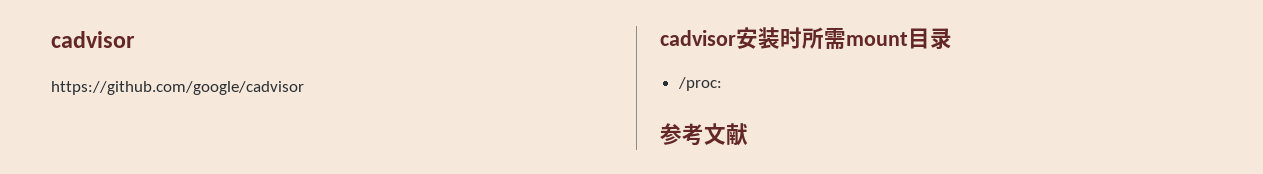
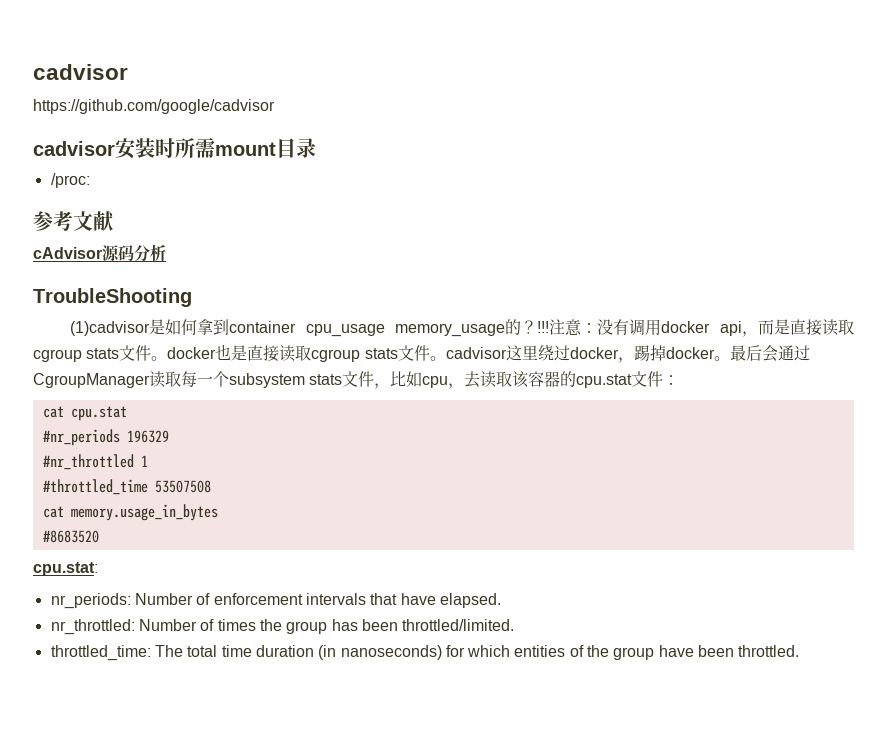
(748, 134) none -> [33,244,166,262] [33,288,192,307] [70,319,854,337] [33,344,810,363] [33,371,680,389] [42,406,127,421] [42,429,169,446] [42,454,148,470] [42,479,211,495] [42,504,218,521] [42,530,99,543] [33,562,98,576] [50,593,501,609] [50,619,515,635] [50,645,800,661] // cAdvisor源码分析 // TroubleShooting // (1)cadvisor是如何拿到container cpu_usage memory_usage的？!!!注意：没有调用docker api，而是直接读取cgroup stats文件。docker也是直接读取cgroup stats文件。cadvisor这里绕过docker，踢掉docker。最后会通过CgroupManager读取每一个subsystem stats文件，比如cpu，去读取该容器的cpu.stat文件： // cat cpu.stat // #nr_periods 196329 // #nr_throttled 1 // #throttled_time 53507508 // cat memory.usage_in_bytes // #8683520 // cpu.stat: // nr_periods: Number of enforcement intervals that have elapsed. // nr_throttled: Number of times the group has been throttled/limited. // throttled_time: The total time duration (in nanoseconds) for which entities of the group have been throttled.

